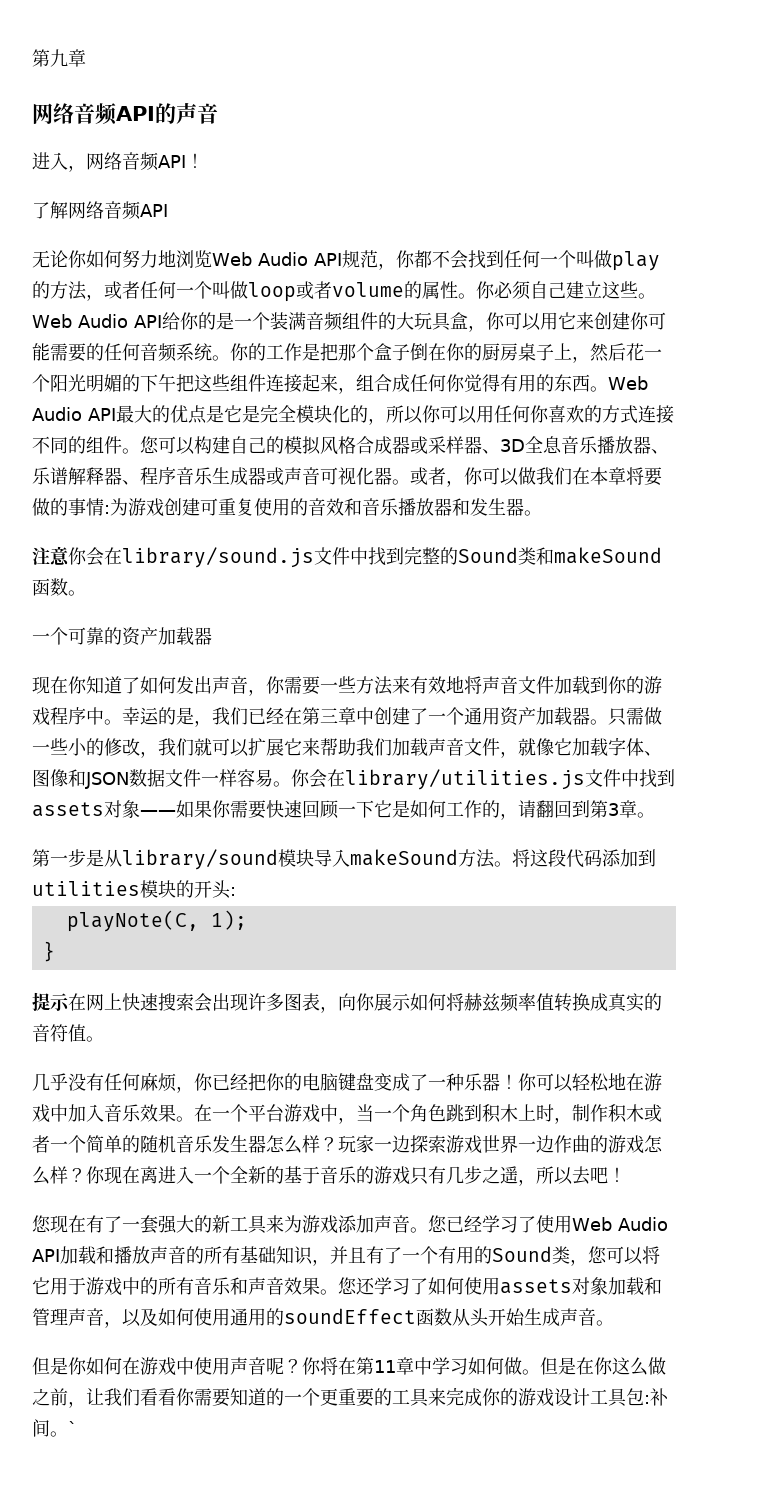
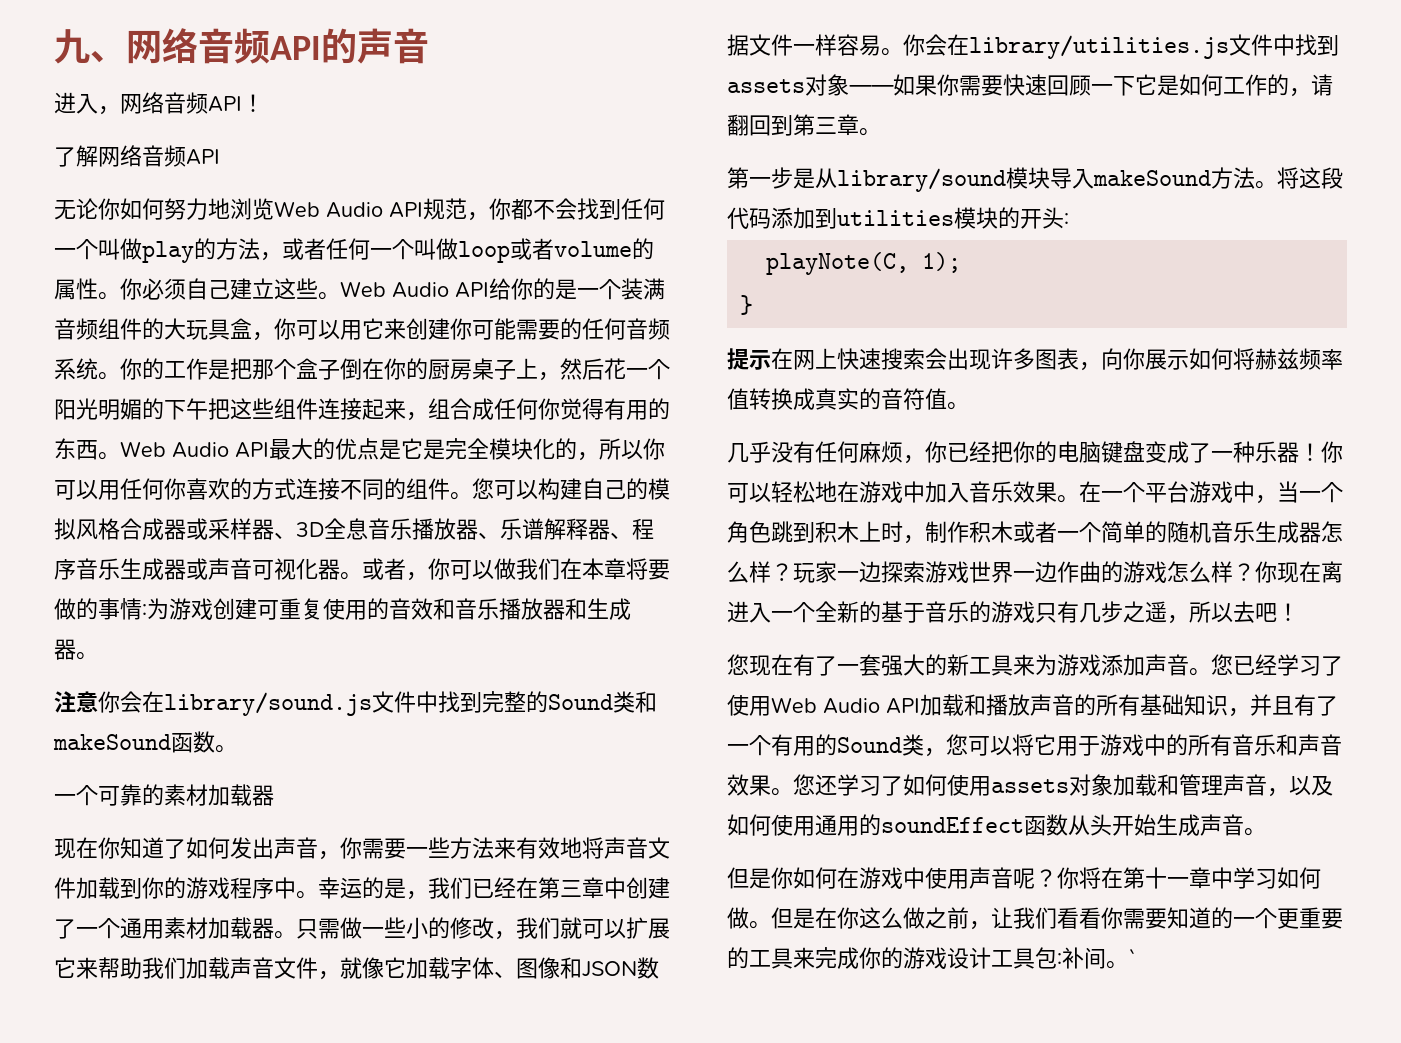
[32,49,86,67] 第九章 // -> [54,29,126,64] 九、
[470,498,506,516] 发生 -> [587,598,631,620] 生成
[122,627,158,646] 资产 -> [164,784,208,806] 素材
[500,707,536,726] 资产 -> [164,917,208,939] 素材
[608,803,619,816] 3 -> [815,117,837,134] 三
[212,1135,248,1153] 发生 -> [1255,521,1299,543] 生成
[374,1360,396,1373] 11 -> [1145,867,1189,889] 十一

